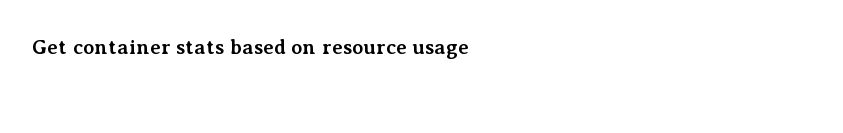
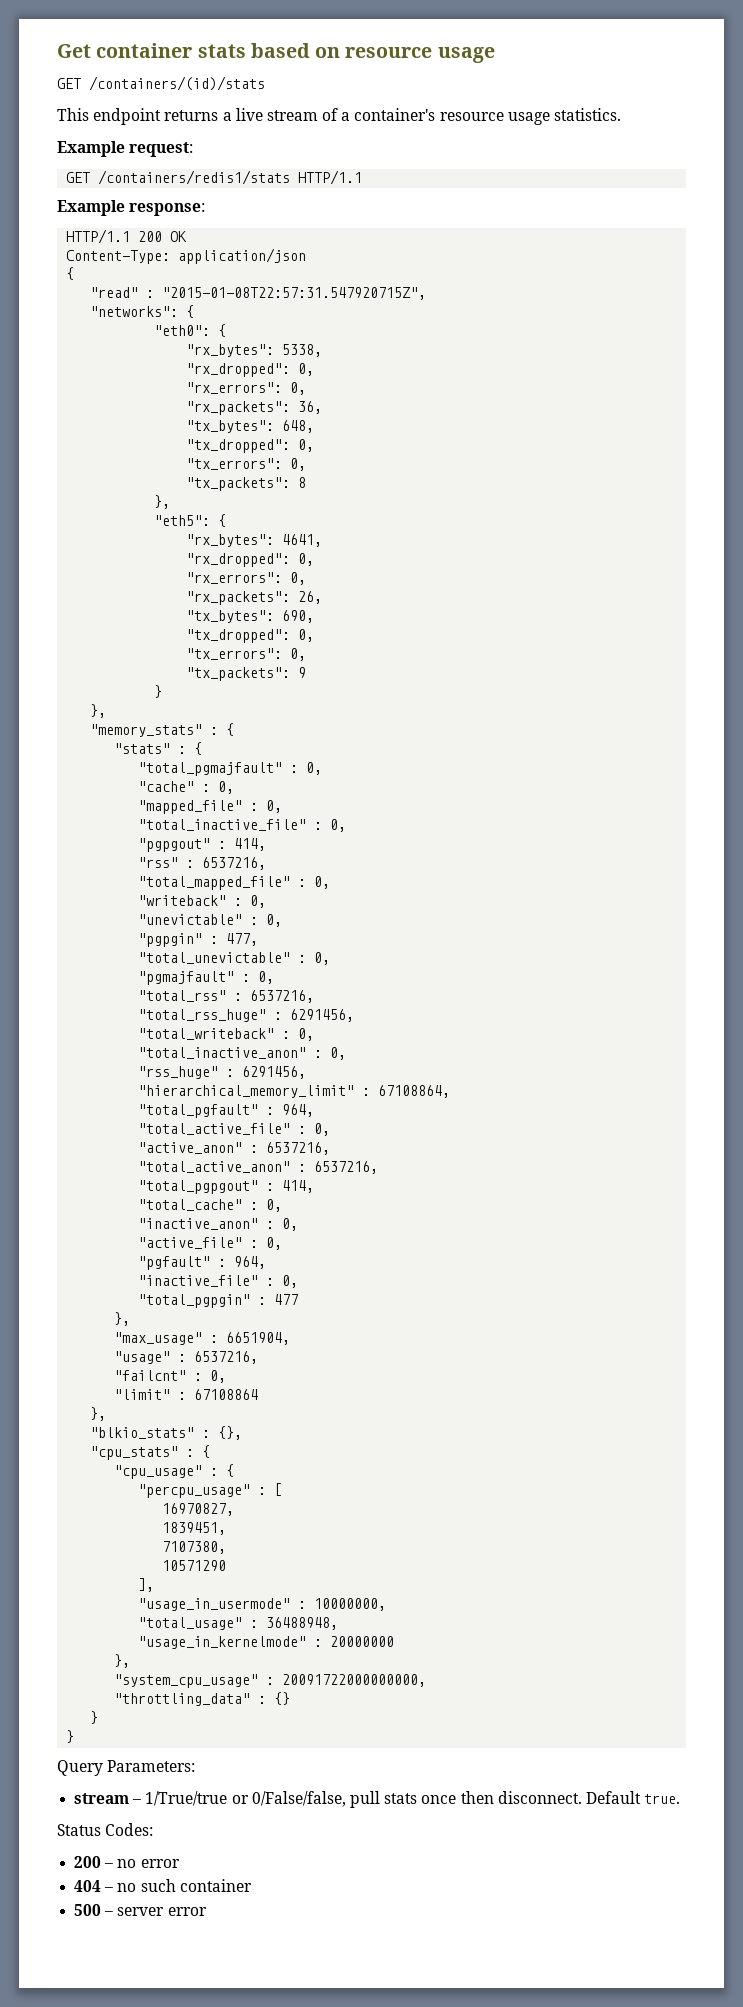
(470, 51) none -> [57,76,265,91] [57,108,622,125] [57,141,194,157] [66,170,363,185] [57,200,206,216] [66,229,188,244] [66,248,307,264] [66,267,75,280] [90,287,427,300] [90,305,195,318] [154,324,227,337] [186,344,323,357] [186,363,315,377] [186,382,307,395] [186,401,323,415] [186,420,315,433] [186,439,315,453] [186,458,307,471] [186,477,307,491] [154,495,171,509] [154,514,227,527] [186,534,323,547] [186,553,315,567] [186,572,307,585] [186,591,323,605] [186,610,315,623] [186,629,315,643] [186,648,307,661] [186,667,307,681] [154,685,163,698] [90,704,107,718] [90,723,235,737] [114,742,203,755] [138,762,323,776] [138,781,235,794] [138,800,283,814] [138,819,347,832] [138,838,267,852] [138,857,267,870] [138,876,331,890] [138,895,267,908] [138,914,283,927] [138,933,259,947] [138,952,331,965] [138,971,275,985] [138,990,315,1003] [138,1009,355,1022] [138,1028,315,1041] [138,1047,347,1060] [138,1066,307,1079] [138,1085,451,1098] [138,1104,315,1118] [138,1123,331,1136] [138,1142,331,1155] [138,1161,379,1174] [138,1180,315,1194] [138,1199,283,1212] [138,1218,299,1231] [138,1237,283,1250] [138,1256,267,1270] [138,1275,299,1288] [138,1294,299,1308] [114,1312,131,1326] [114,1332,291,1345] [114,1351,259,1364] [114,1370,227,1383] [114,1389,259,1400] [90,1407,107,1421] [90,1426,243,1440] [90,1445,211,1460] [114,1464,235,1479] [138,1483,283,1498] [162,1503,235,1516] [162,1522,227,1535] [162,1541,227,1554] [162,1560,227,1571] [138,1578,155,1592] [138,1598,387,1611] [138,1617,339,1630] [138,1636,395,1649] [114,1654,131,1668] [114,1674,427,1688] [114,1692,291,1706] [90,1711,99,1724] [66,1730,75,1743] [57,1760,196,1776] [74,1791,681,1808] [57,1823,154,1836] [74,1856,180,1868] [74,1879,252,1892] [74,1904,207,1916] // GET /containers/(id)/stats // This endpoint returns a live stream of a container's resource usage statistics. // Example request: // GET /containers/redis1/stats HTTP/1.1 // Example response: // HTTP/1.1 200 OK // Content-Type: application/json // { // "read" : "2015-01-08T22:57:31.547920715Z", // "networks": { // "eth0": { // "rx_bytes": 5338, // "rx_dropped": 0, // "rx_errors": 0, // "rx_packets": 36, // "tx_bytes": 648, // "tx_dropped": 0, // "tx_errors": 0, // "tx_packets": 8 // }, // "eth5": { // "rx_bytes": 4641, // "rx_dropped": 0, // "rx_errors": 0, // "rx_packets": 26, // "tx_bytes": 690, // "tx_dropped": 0, // "tx_errors": 0, // "tx_packets": 9 // } // }, // "memory_stats" : { // "stats" : { // "total_pgmajfault" : 0, // "cache" : 0, // "mapped_file" : 0, // "total_inactive_file" : 0, // "pgpgout" : 414, // "rss" : 6537216, // "total_mapped_file" : 0, // "writeback" : 0, // "unevictable" : 0, // "pgpgin" : 477, // "total_unevictable" : 0, // "pgmajfault" : 0, // "total_rss" : 6537216, // "total_rss_huge" : 6291456, // "total_writeback" : 0, // "total_inactive_anon" : 0, // "rss_huge" : 6291456, // "hierarchical_memory_limit" : 67108864, // "total_pgfault" : 964, // "total_active_file" : 0, // "active_anon" : 6537216, // "total_active_anon" : 6537216, // "total_pgpgout" : 414, // "total_cache" : 0, // "inactive_anon" : 0, // "active_file" : 0, // "pgfault" : 964, // "inactive_file" : 0, // "total_pgpgin" : 477 // }, // "max_usage" : 6651904, // "usage" : 6537216, // "failcnt" : 0, // "limit" : 67108864 // }, // "blkio_stats" : {}, // "cpu_stats" : { // "cpu_usage" : { // "percpu_usage" : [ // 16970827, // 1839451, // 7107380, // 10571290 // ], // "usage_in_usermode" : 10000000, // "total_usage" : 36488948, // "usage_in_kernelmode" : 20000000 // }, // "system_cpu_usage" : 20091722000000000, // "throttling_data" : {} // } // } // Query Parameters: // stream – 1/True/true or 0/False/false, pull stats once then disconnect. Default true. // Status Codes: // 200 – no error // 404 – no such container // 500 – server error

